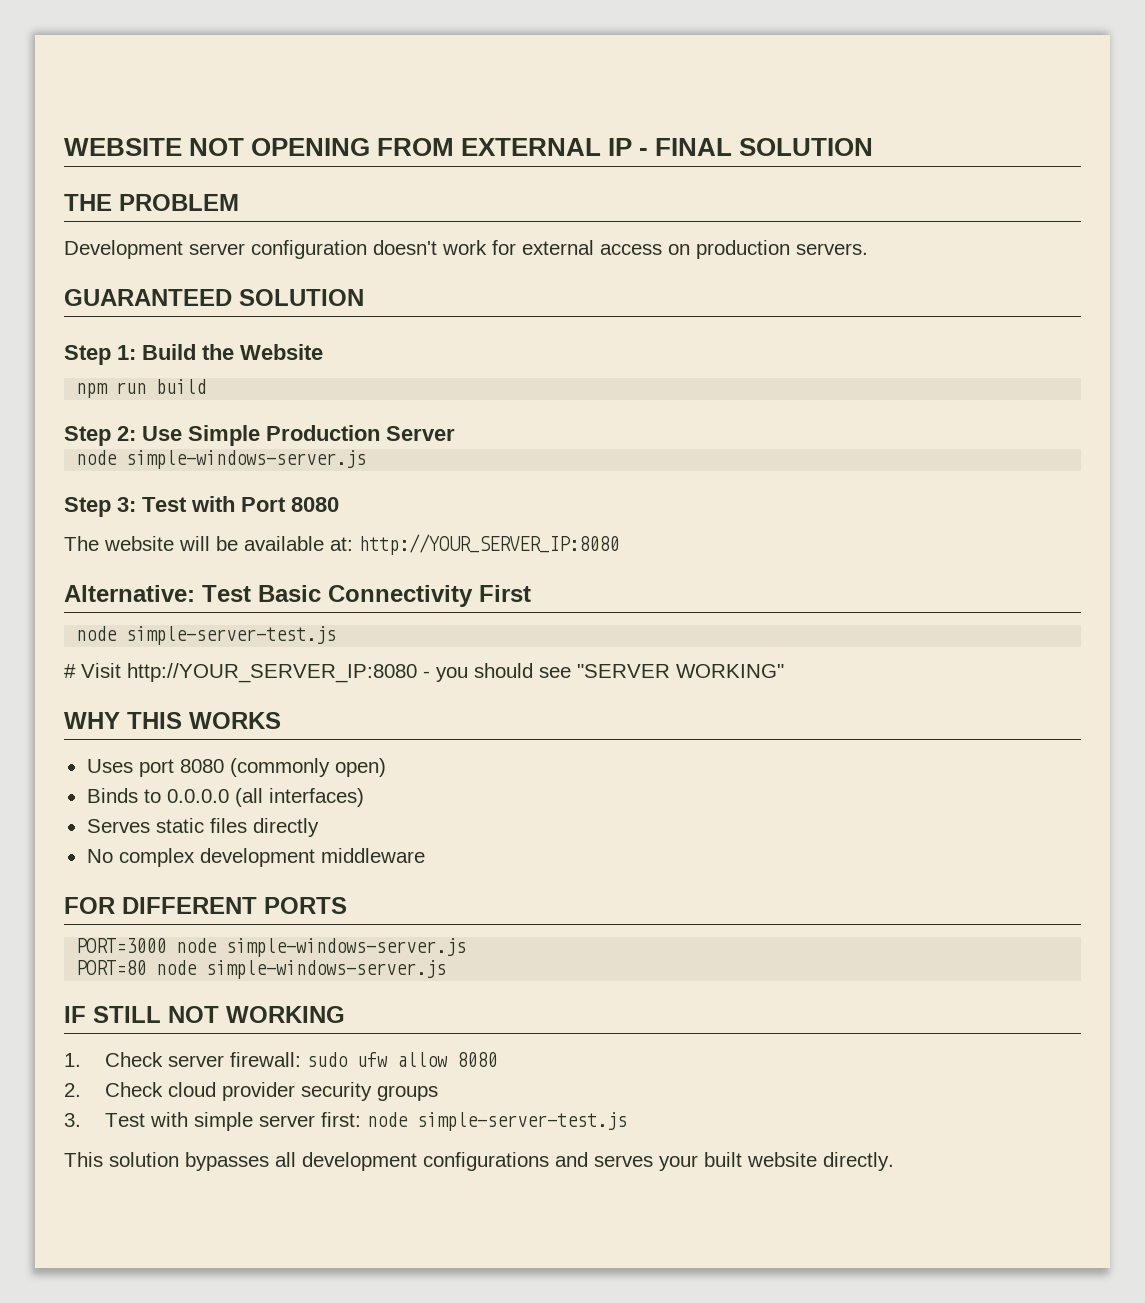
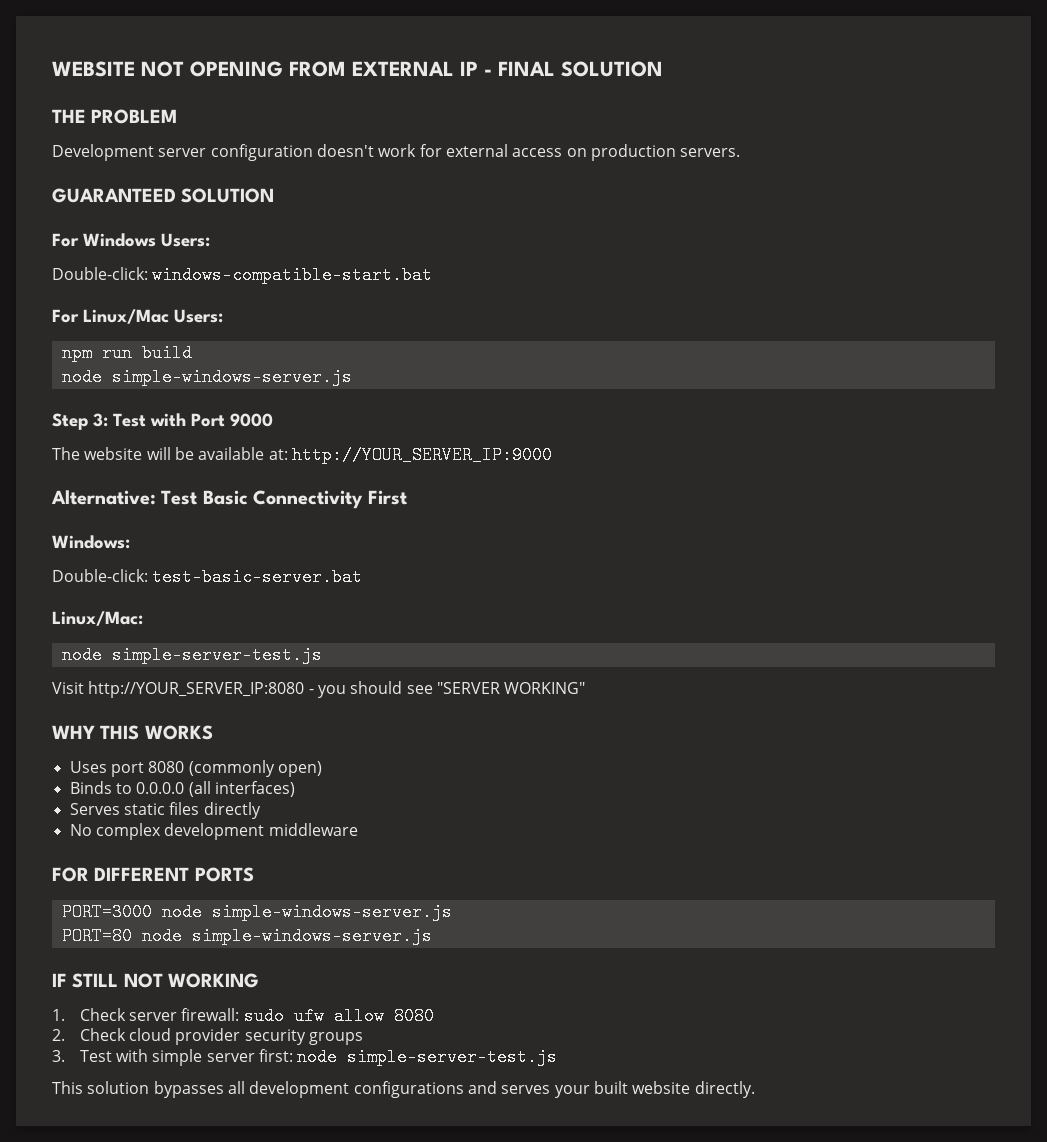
[64,344,323,365] [76,379,207,398] [64,425,455,446] Step 1: Build the Website // npm run build // Step 2: Use Simple Production Server -> [52,233,210,247] [52,266,433,284] [52,309,223,324] [61,344,192,362] For Windows Users: // Double-click: windows-compatible-start.bat // For Linux/Mac Users: // npm run build
[291,497,339,512] 8080 -> [230,413,273,427] 9000
[359,534,619,555] http://YOUR_SERVER_IP:8080 -> [291,446,552,464] http://YOUR_SERVER_IP:9000
[76,626,337,645] [64,664,76,678] // node simple-server-test.js // # -> [52,535,130,549] [52,568,363,586] [52,611,143,626] [61,646,322,664] // Windows: // Double-click: test-basic-server.bat // Linux/Mac: // node simple-server-test.js //

